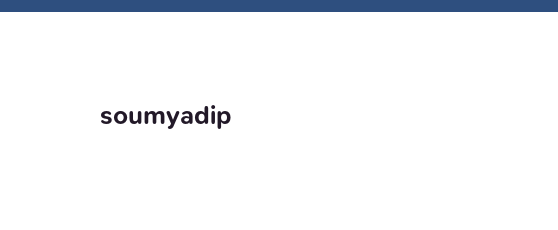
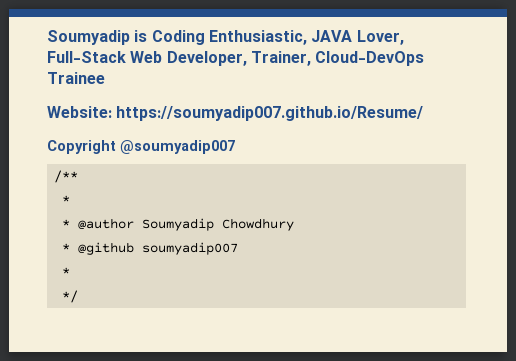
[100,105,232,129] soumyadip -> [47,30,404,45] [47,51,425,66] [47,72,105,84] [47,106,424,121] [47,140,235,154] [53,170,78,183] [61,195,70,204] [61,218,294,231] [61,242,238,255] [61,267,70,276] [61,290,78,303] Soumyadip is Coding Enthusiastic, JAVA Lover, Full-Stack Web Developer, Trainer, Cloud-DevOps Trainee // Website: https://soumyadip007.github.io/Resume/ // Copyright @soumyadip007 // /** // * // * @author Soumyadip Chowdhury // * @github soumyadip007 // * // */

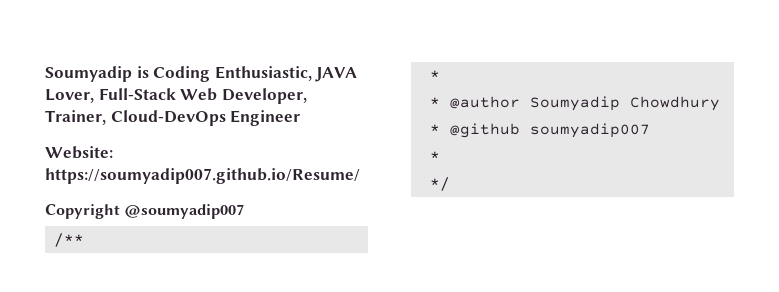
[47,72,105,84] Trainee -> [230,110,301,126] Engineer

